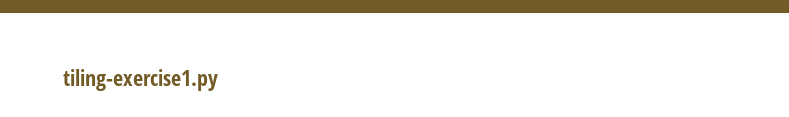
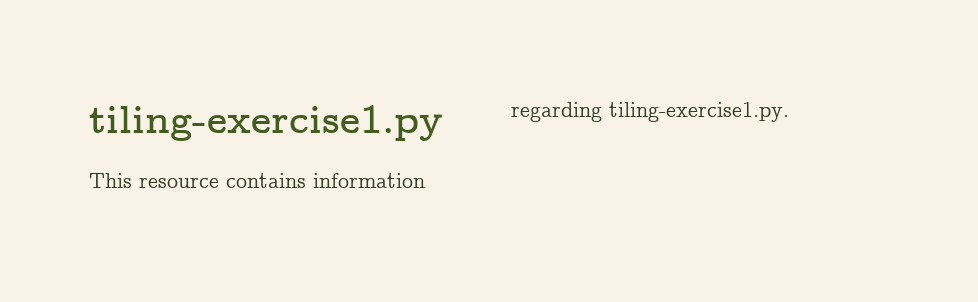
(218, 80) none -> [89,173,425,188] [511,102,789,122] // This resource contains information regarding tiling-exercise1.py.

